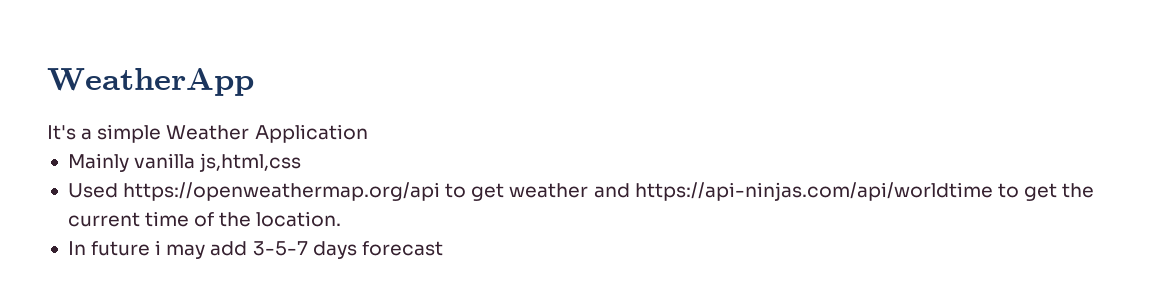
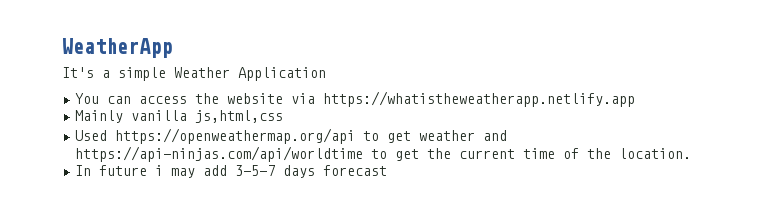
(368, 133) none -> [75,91,636,107] // You can access the website via https://whatistheweatherapp.netlify.app

